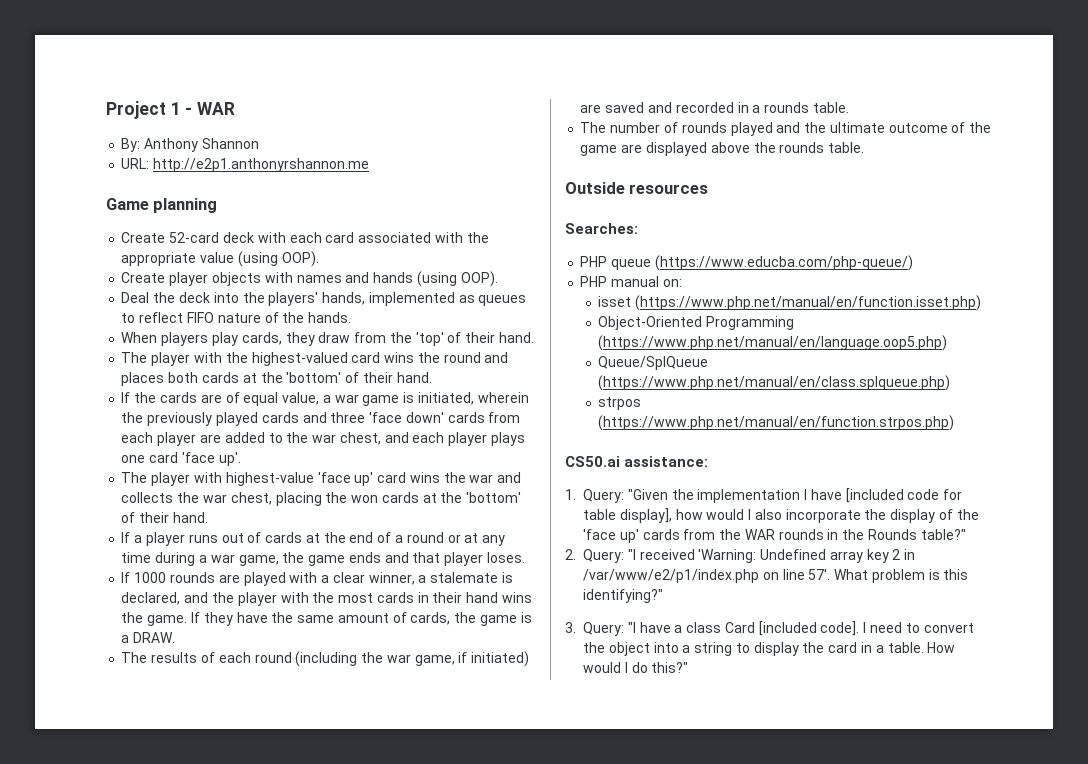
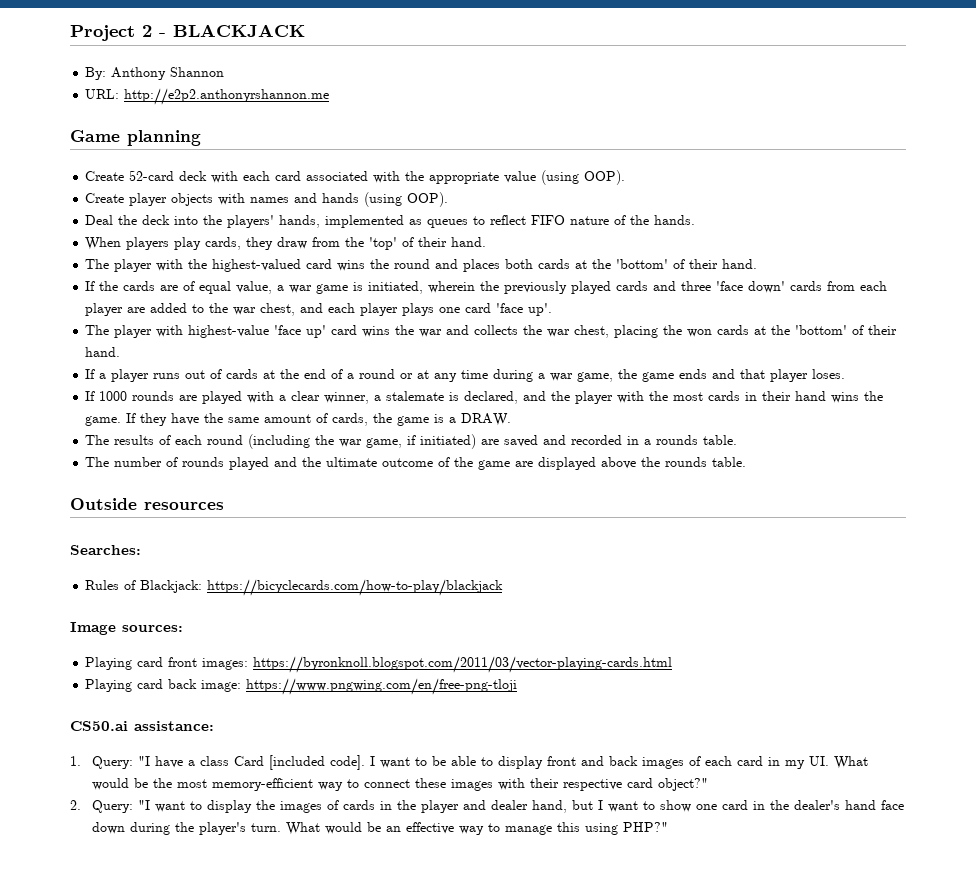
[170,102,236,115] 1 - WAR -> [142,24,305,37] 2 - BLACKJACK
[153,158,370,172] http://e2p1.anthonyrshannon.me -> [124,88,330,105] http://e2p2.anthonyrshannon.me
[580,255,913,271] [580,276,682,287] [598,295,981,311] [598,316,794,330] [598,335,948,351] [598,356,709,370] [598,375,951,391] [598,397,642,410] [598,415,955,431] [565,456,709,467] [565,488,963,503] [583,508,979,523] [583,529,966,543] [565,549,916,563] [583,569,969,583] [583,589,663,603] [565,622,576,633] PHP queue (https://www.educba.com/php-queue/) // PHP manual on: // isset (https://www.php.net/manual/en/function.isset.php) // Object-Oriented Programming (https://www.php.net/manual/en/language.oop5.php) // Queue/SplQueue (https://www.php.net/manual/en/class.splqueue.php) // strpos (https://www.php.net/manual/en/function.strpos.php) // CS50.ai assistance: // 1. Query: "Given the implementation I have [included code for table display], how would I also incorporate the display of the 'face up' cards from the WAR rounds in the Rounds table?" // 2. Query: "I received 'Warning: Undefined array key 2 in /var/www/e2/p1/index.php on line 57'. What problem is this identifying?" // 3. -> [85,579,504,596] [70,622,183,635] [85,656,673,673] [85,678,518,695] [70,721,214,731] [70,756,81,766] Rules of Blackjack: https://bicyclecards.com/how-to-play/blackjack // Image sources: // Playing card front images: https://byronknoll.blogspot.com/2011/03/vector-playing-cards.html // Playing card back image: https://www.pngwing.com/en/free-png-tloji // CS50.ai assistance: // 1.
[870,622,974,633] [583,642,956,656] [583,662,689,673] need to convert the object into a string to display the card in a table. How would I do this?" -> [380,756,869,769] [92,778,709,791] [70,800,905,813] [92,822,669,835] want to be able to display front and back images of each card in my UI. What would be the most memory-efficient way to connect these images with their respective card object?" // 2. Query: "I want to display the images of cards in the player and dealer hand, but I want to show one card in the dealer's hand face down during the player's turn. What would be an effective way to manage this using PHP?"

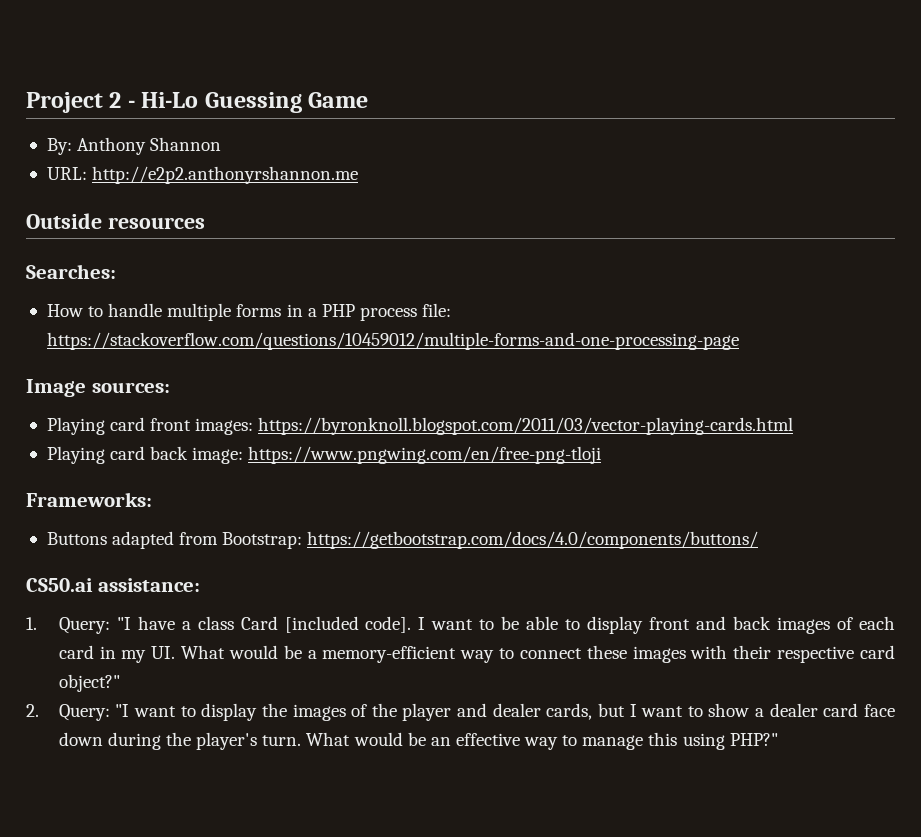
[173,24,305,37] BLACKJACK -> [141,92,369,113] Hi-Lo Guessing Game
[70,130,201,146] [85,170,626,185] [85,192,449,207] [85,215,696,228] [85,237,487,250] [85,259,758,272] [85,281,888,294] [85,303,553,316] [85,325,898,338] [85,347,121,357] [85,369,846,382] [85,391,884,404] [85,413,512,426] [85,434,738,449] [85,457,747,470] [70,498,224,510] [70,545,141,555] [85,579,504,596] Game planning // Create 52-card deck with each card associated with the appropriate value (using OOP). // Create player objects with names and hands (using OOP). // Deal the deck into the players' hands, implemented as queues to reflect FIFO nature of the hands. // When players play cards, they draw from the 'top' of their hand. // The player with the highest-valued card wins the round and places both cards at the 'bottom' of their hand. // If the cards are of equal value, a war game is initiated, wherein the previously played cards and three 'face down' cards from each player are added to the war chest, and each player plays one card 'face up'. // The player with highest-value 'face up' card wins the war and collects the war chest, placing the won cards at the 'bottom' of their hand. // If a player runs out of cards at the end of a round or at any time during a war game, the game ends and that player loses. // If 1000 rounds are played with a clear winner, a stalemate is declared, and the player with the most cards in their hand wins the game. If they have the same amount of cards, the game is a DRAW. // The results of each round (including the war game, if initiated) are saved and recorded in a rounds table. // The number of rounds played and the ultimate outcome of the game are displayed above the rounds table. // Outside resources // Searches: // Rules of Blackjack: https://bicyclecards.com/how-to-play/blackjack -> [26,213,205,229] [26,264,116,279] [46,303,452,321] [46,332,739,350] Outside resources // Searches: // How to handle multiple forms in a PHP process file: https://stackoverflow.com/questions/10459012/multiple-forms-and-one-processing-page
(518, 686) none -> [26,492,152,507] [46,531,759,549] // Frameworks: // Buttons adapted from Bootstrap: https://getbootstrap.com/docs/4.0/components/buttons/
[153,778,208,788] the most -> [307,650,317,659] a
[343,800,393,810] cards in -> (368, 710) none
[532,800,568,813] hand, -> [546,703,593,720] cards,
[696,800,877,810] one card in the dealer's hand -> [755,703,859,717] a dealer card

